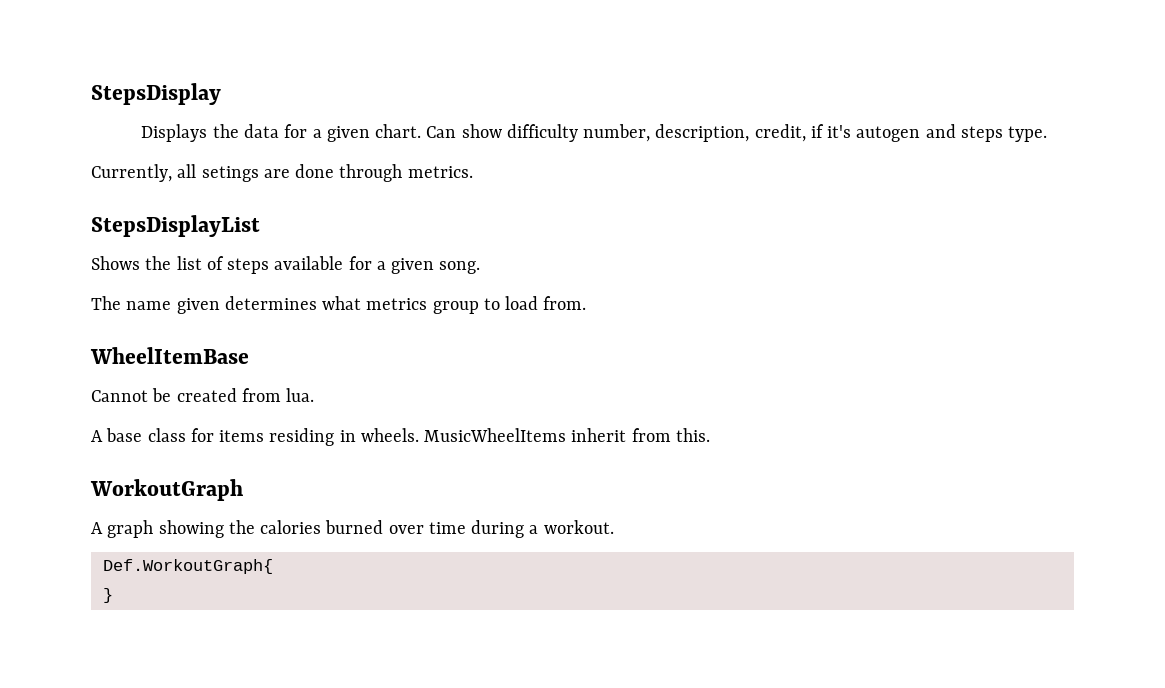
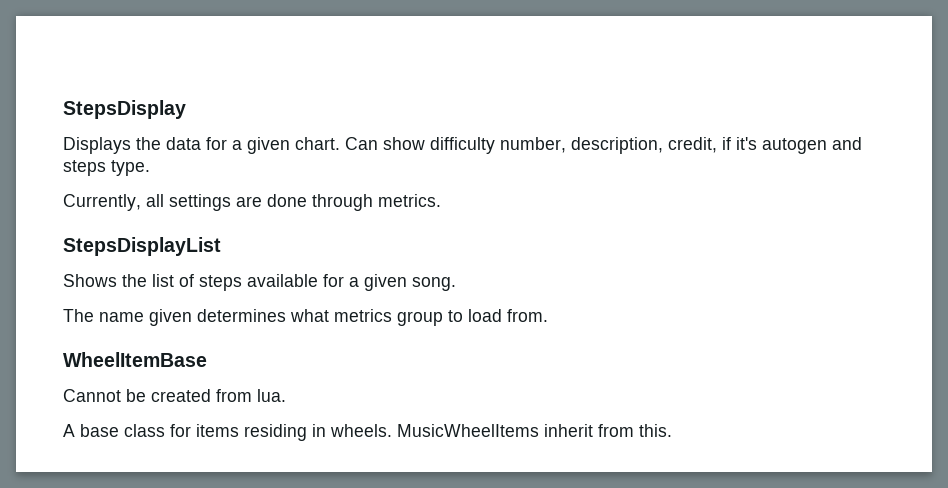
[201,166,259,182] setings -> [169,194,231,211] settings
[90,479,243,501] [91,520,614,538] [102,559,273,574] [102,588,113,603] // WorkoutGraph // A graph showing the calories burned over time during a workout. // Def.WorkoutGraph{ // } -> (672, 430) none

